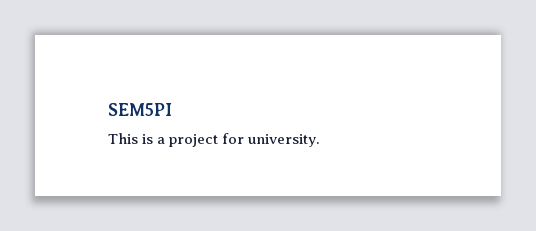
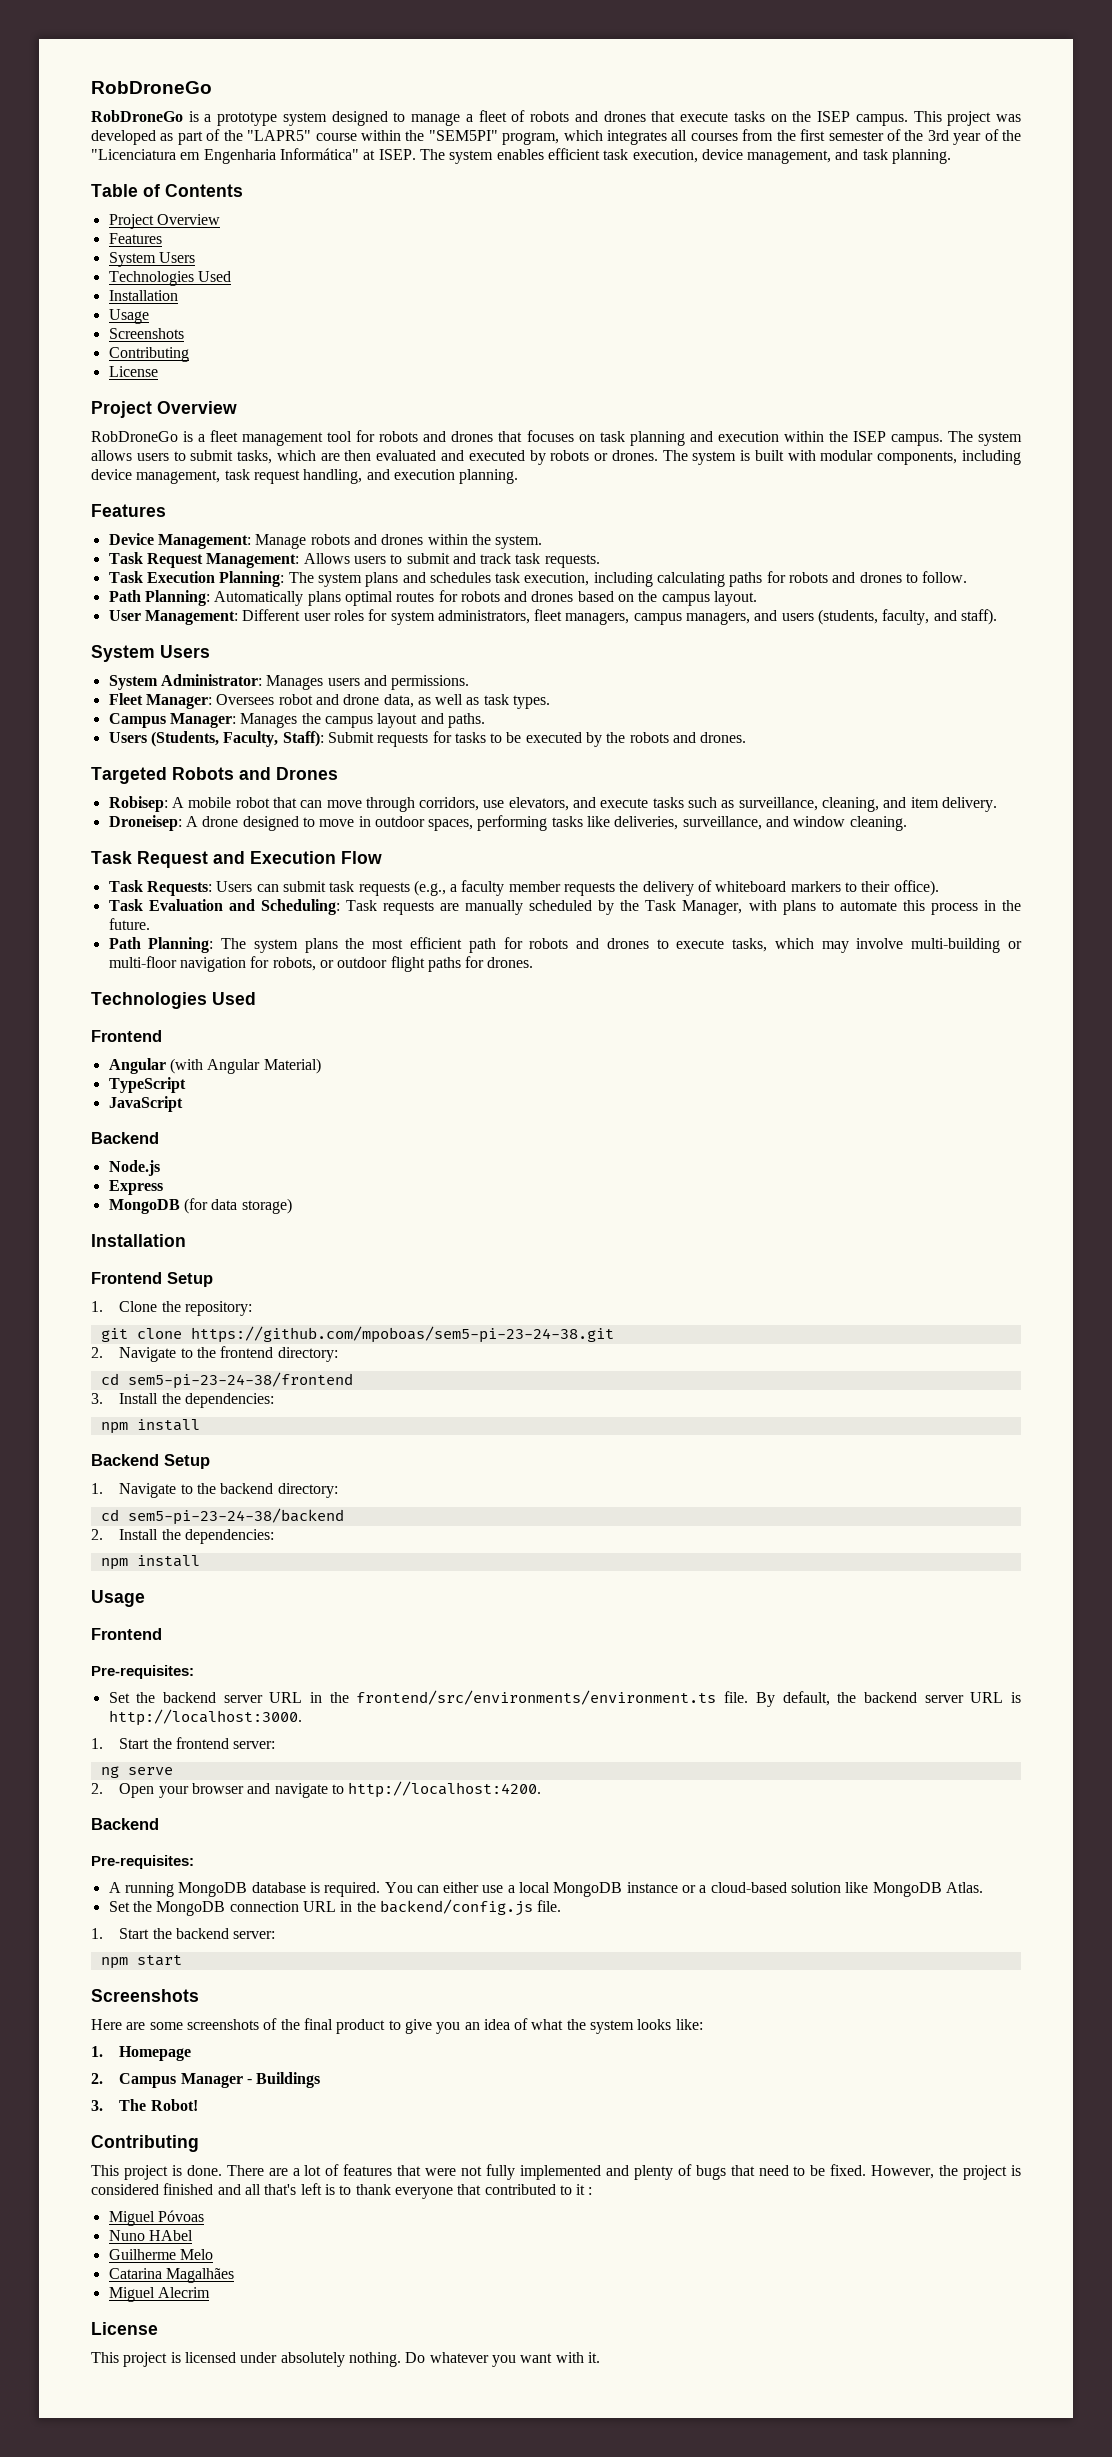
[108,103,172,116] [108,133,321,147] SEM5PI // This is a project for university. -> [91,81,212,94] [91,110,1022,126] [91,129,1021,145] [91,148,952,164] [91,184,243,197] [108,214,220,229] [108,233,162,244] [108,252,195,267] [108,271,231,286] [108,290,178,301] [108,309,149,324] [108,328,184,339] [108,347,189,362] [108,366,158,377] [91,401,237,418] [91,430,1022,446] [91,450,1021,465] [91,469,519,484] [91,504,166,517] [108,533,543,549] [108,552,600,568] [108,571,968,587] [108,590,758,606] [108,609,998,625] [91,645,210,662] [108,674,470,690] [108,693,551,709] [108,713,485,728] [108,731,747,747] [91,767,338,784] [108,796,998,812] [108,815,907,831] [91,851,382,868] [108,880,939,896] [108,899,1022,915] [108,918,150,930] [108,937,1022,953] [108,956,534,972] [91,992,256,1009] [91,1030,162,1042] [108,1058,321,1074] [108,1077,186,1093] [108,1096,183,1112] [91,1132,159,1144] [108,1160,160,1176] [108,1180,163,1195] [108,1198,292,1214] [91,1234,186,1247] [91,1272,213,1287] [91,1301,253,1316] [100,1326,614,1343] [91,1346,338,1362] [100,1372,353,1389] [91,1393,275,1408] [100,1419,200,1434] [91,1454,210,1469] [91,1483,338,1498] [100,1508,344,1525] [91,1529,275,1544] [100,1555,200,1570] [91,1590,145,1607] [91,1628,162,1640] [91,1665,194,1679] [108,1690,1022,1707] [108,1709,302,1726] [91,1737,276,1749] [100,1766,173,1778] [91,1781,542,1798] [91,1818,159,1830] [91,1855,194,1869] [108,1882,984,1897] [108,1899,562,1916] [91,1928,276,1939] [100,1955,182,1969] [91,1989,199,2002] [91,2018,703,2034] [91,2046,192,2061] [91,2072,321,2088] [91,2099,198,2111] [91,2135,199,2152] [91,2164,1022,2180] [91,2183,593,2199] [108,2210,204,2226] [108,2230,193,2241] [108,2249,213,2260] [108,2268,234,2283] [108,2287,210,2302] [91,2322,158,2335] [91,2352,600,2367] RobDroneGo // RobDroneGo is a prototype system designed to manage a fleet of robots and drones that execute tasks on the ISEP campus. This project was developed as part of the "LAPR5" course within the "SEM5PI" program, which integrates all courses from the first semester of the 3rd year of the "Licenciatura em Engenharia Informática" at ISEP. The system enables efficient task execution, device management, and task planning. // Table of Contents // Project Overview // Features // System Users // Technologies Used // Installation // Usage // Screenshots // Contributing // License // Project Overview // RobDroneGo is a fleet management tool for robots and drones that focuses on task planning and execution within the ISEP campus. The system allows users to submit tasks, which are then evaluated and executed by robots or drones. The system is built with modular components, including device management, task request handling, and execution planning. // Features // Device Management: Manage robots and drones within the system. // Task Request Management: Allows users to submit and track task requests. // Task Execution Planning: The system plans and schedules task execution, including calculating paths for robots and drones to follow. // Path Planning: Automatically plans optimal routes for robots and drones based on the campus layout. // User Management: Different user roles for system administrators, fleet managers, campus managers, and users (students, faculty, and staff). // System Users // System Administrator: Manages users and permissions. // Fleet Manager: Oversees robot and drone data, as well as task types. // Campus Manager: Manages the campus layout and paths. // Users (Students, Faculty, Staff): Submit requests for tasks to be executed by the robots and drones. // Targeted Robots and Drones // Robisep: A mobile robot that can move through corridors, use elevators, and execute tasks such as surveillance, cleaning, and item delivery. // Droneisep: A drone designed to move in outdoor spaces, performing tasks like deliveries, surveillance, and window cleaning. // Task Request and Execution Flow // Task Requests: Users can submit task requests (e.g., a faculty member requests the delivery of whiteboard markers to their office). // Task Evaluation and Scheduling: Task requests are manually scheduled by the Task Manager, with plans to automate this process in the future. // Path Planning: The system plans the most efficient path for robots and drones to execute tasks, which may involve multi-building or multi-floor navigation for robots, or outdoor flight paths for drones. // Technologies Used // Frontend // Angular (with Angular Material) // TypeScript // JavaScript // Backend // Node.js // Express // MongoDB (for data storage) // Installation // Frontend Setup // 1. Clone the repository: // git clone https://github.com/mpoboas/sem5-pi-23-24-38.git // 2. Navigate to the frontend directory: // cd sem5-pi-23-24-38/frontend // 3. Install the dependencies: // npm install // Backend Setup // 1. Navigate to the backend directory: // cd sem5-pi-23-24-38/backend // 2. Install the dependencies: // npm install // Usage // Frontend // Pre-requisites: // Set the backend server URL in the frontend/src/environments/environment.ts file. By default, the backend server URL is http://localhost:3000. // 1. Start the frontend server: // ng serve // 2. Open your browser and navigate to http://localhost:4200. // Backend // Pre-requisites: // A running MongoDB database is required. You can either use a local MongoDB instance or a cloud-based solution like MongoDB Atlas. // Set the MongoDB connection URL in the backend/config.js file. // 1. Start the backend server: // npm start // Screenshots // Here are some screenshots of the final product to give you an idea of what the system looks like: // 1. Homepage // 2. Campus Manager - Buildings // 3. The Robot! // Contributing // This project is done. There are a lot of features that were not fully implemented and plenty of bugs that need to be fixed. However, the project is considered finished and all that's left is to thank everyone that contributed to it : // Miguel Póvoas // Nuno HAbel // Guilherme Melo // Catarina Magalhães // Miguel Alecrim // License // This project is licensed under absolutely nothing. Do whatever you want with it.

